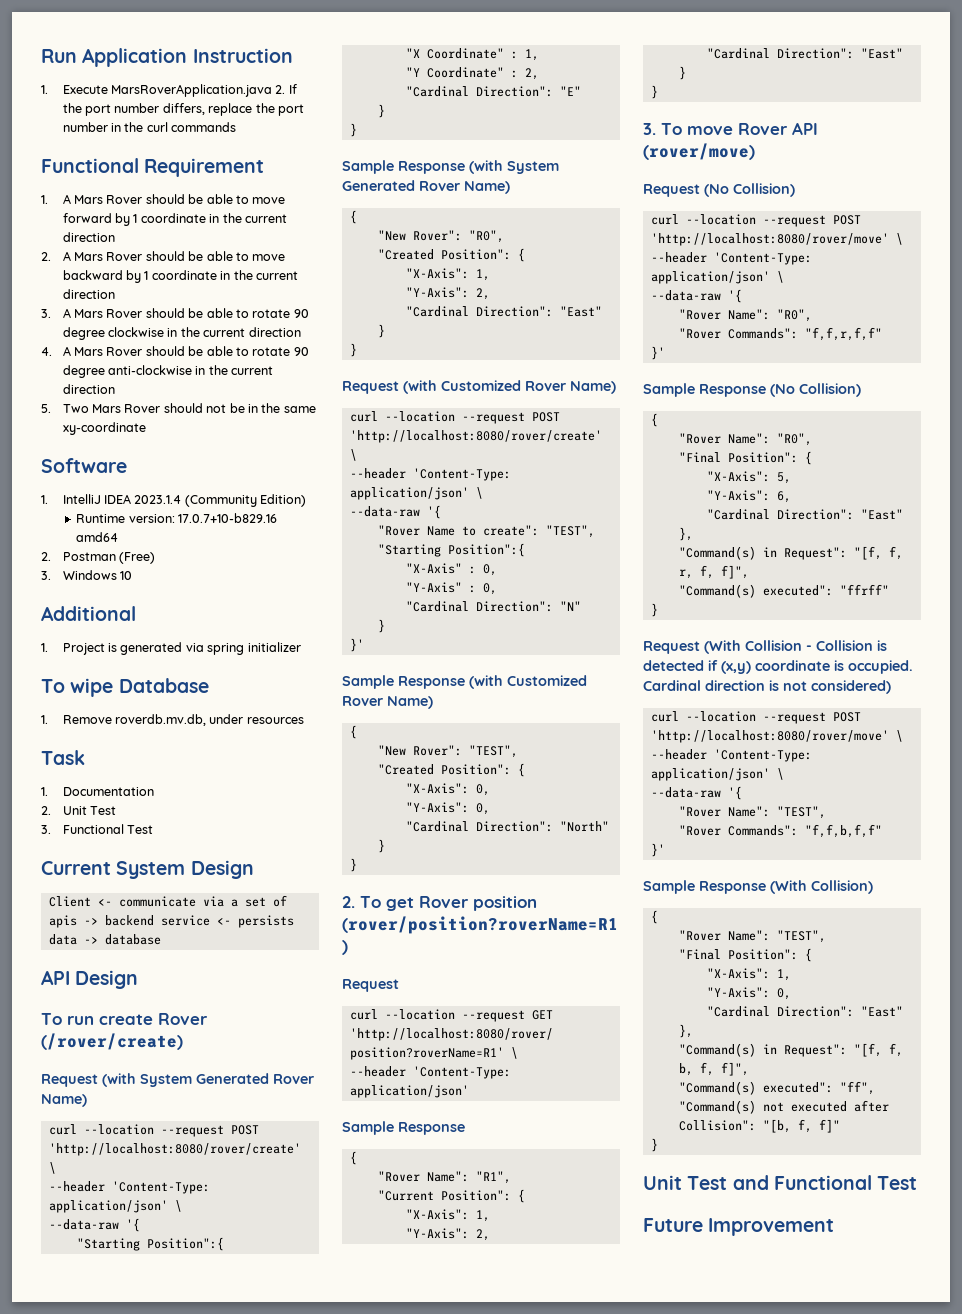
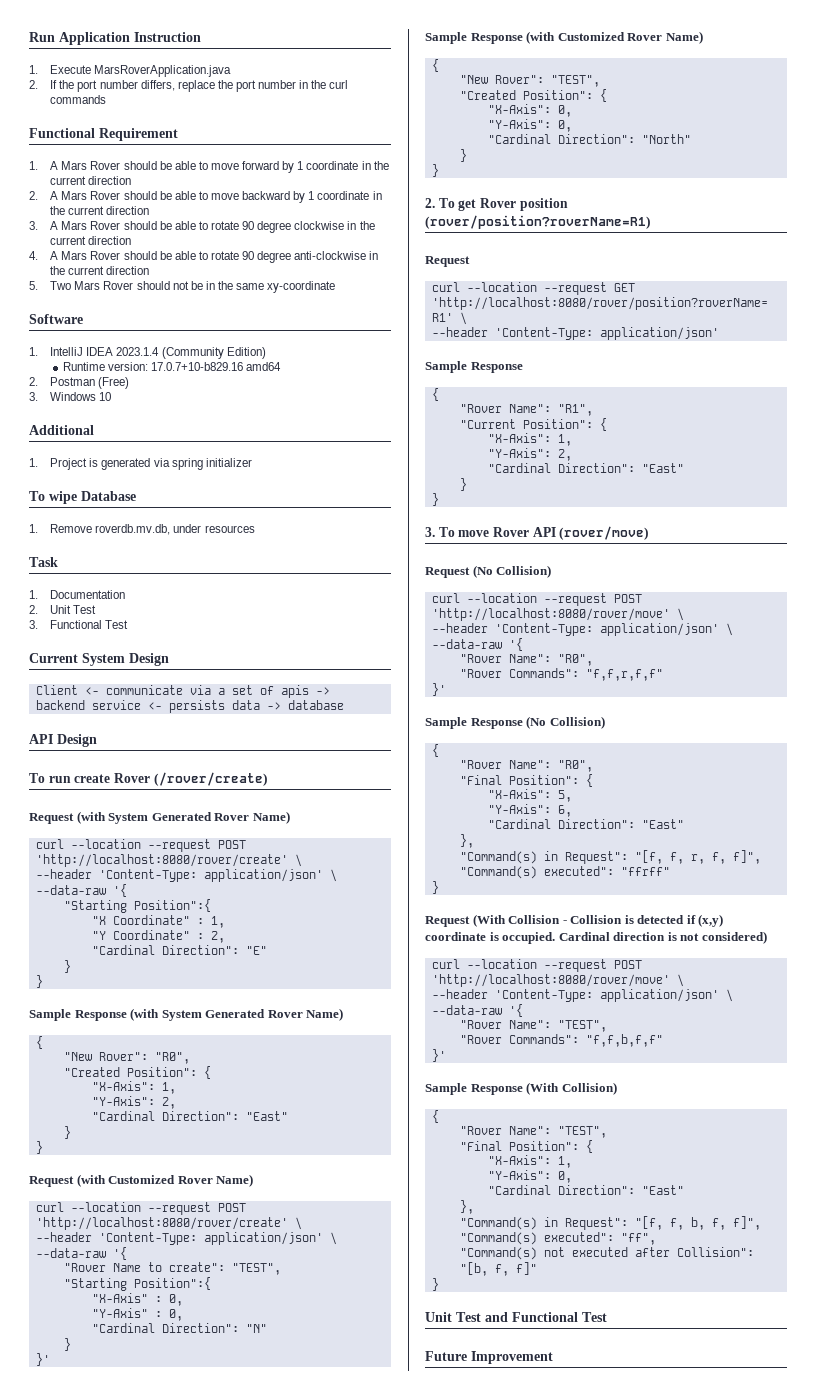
(273, 90) none -> (232, 71) //

